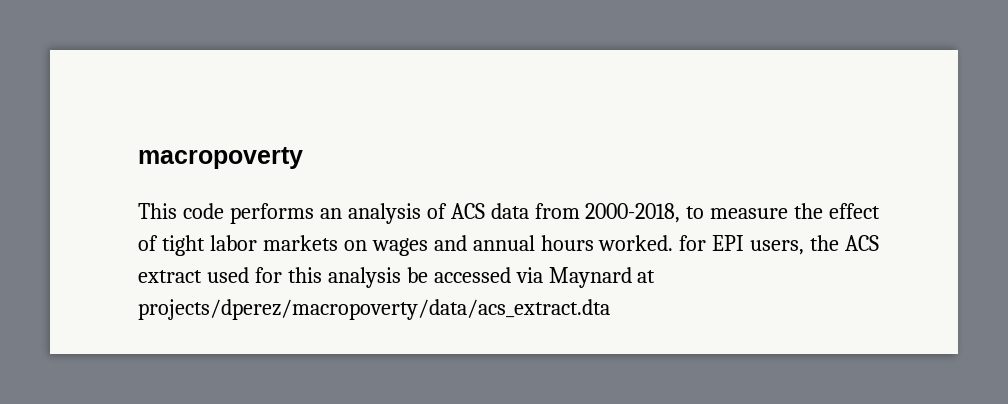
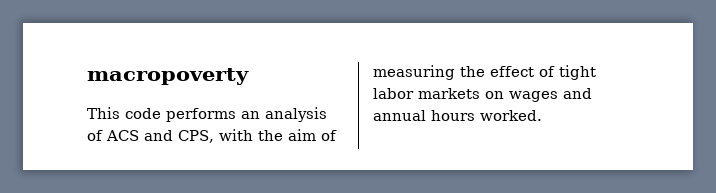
[490,203,789,223] data from 2000-2018, to measure -> [144,129,337,143] [373,65,455,80] and CPS, with the aim of measuring
[679,235,880,255] [138,267,656,288] [138,299,610,320] for EPI users, the ACS extract used for this analysis be accessed via Maynard at projects/dperez/macropoverty/data/acs_extract.dta -> (542, 115) none

